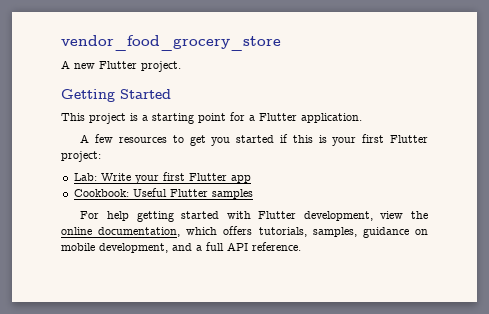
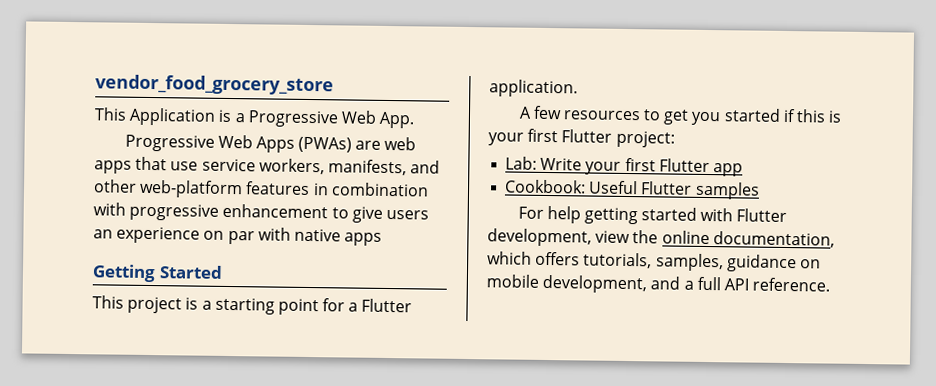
[61,60,181,72] A new Flutter project. -> [94,107,416,129] [124,134,417,153] [94,156,441,176] [93,179,429,199] [93,202,429,223] [93,226,383,246] This Application is a Progressive Web App. // Progressive Web Apps (PWAs) are web apps that use service workers, manifests, and other web-platform features in combination with progressive enhancement to give users an experience on par with native apps

